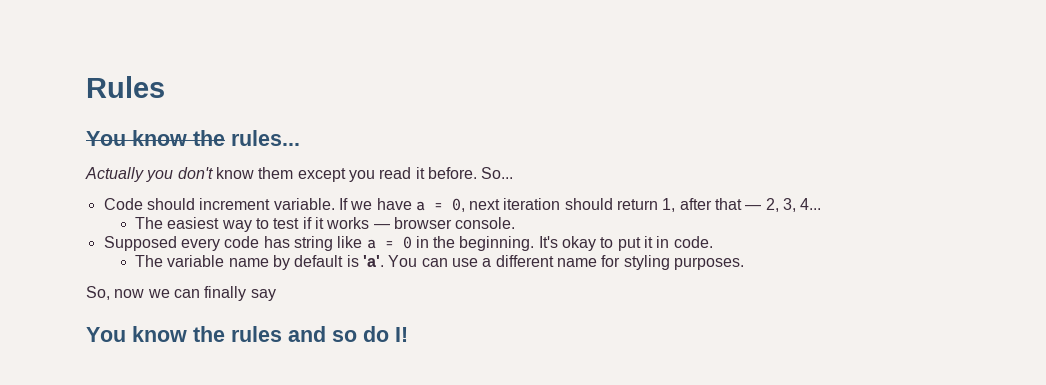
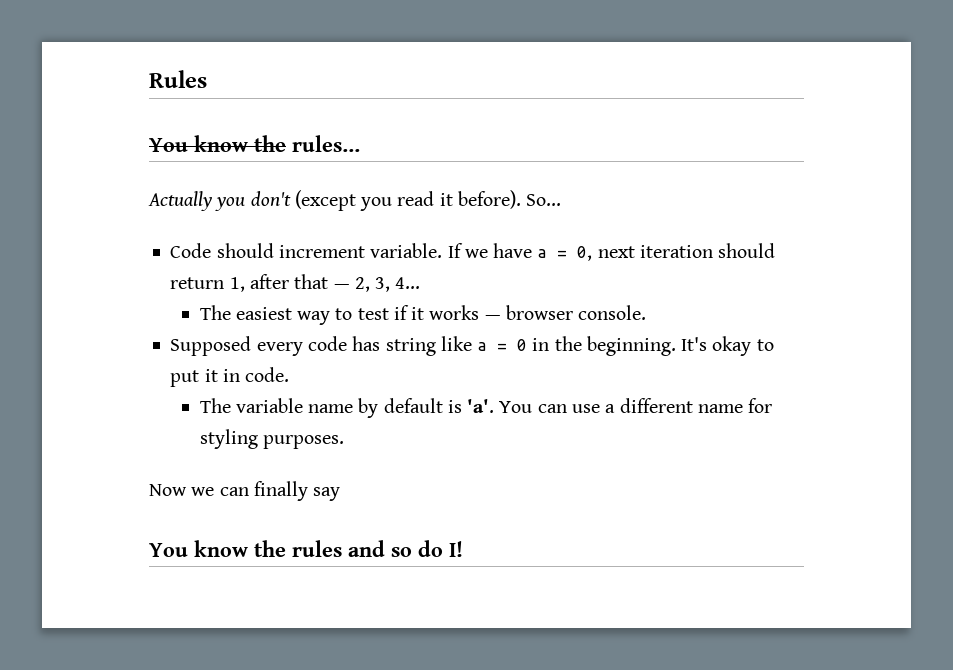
[215,167,346,182] know them except -> [294,190,356,211] (except
[427,167,477,179] before. -> [457,190,521,209] before).
[86,286,145,300] So, now -> [149,484,187,496] Now

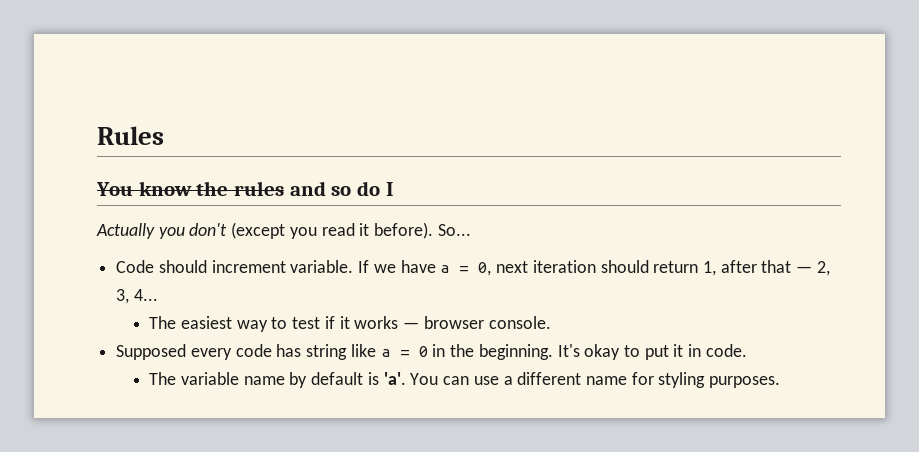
[292,135,360,152] rules... -> [234,181,394,196] rules and so do I
[149,481,341,501] [149,540,463,557] // Now we can finally say // You know the rules and so do I! -> (781, 382) none

